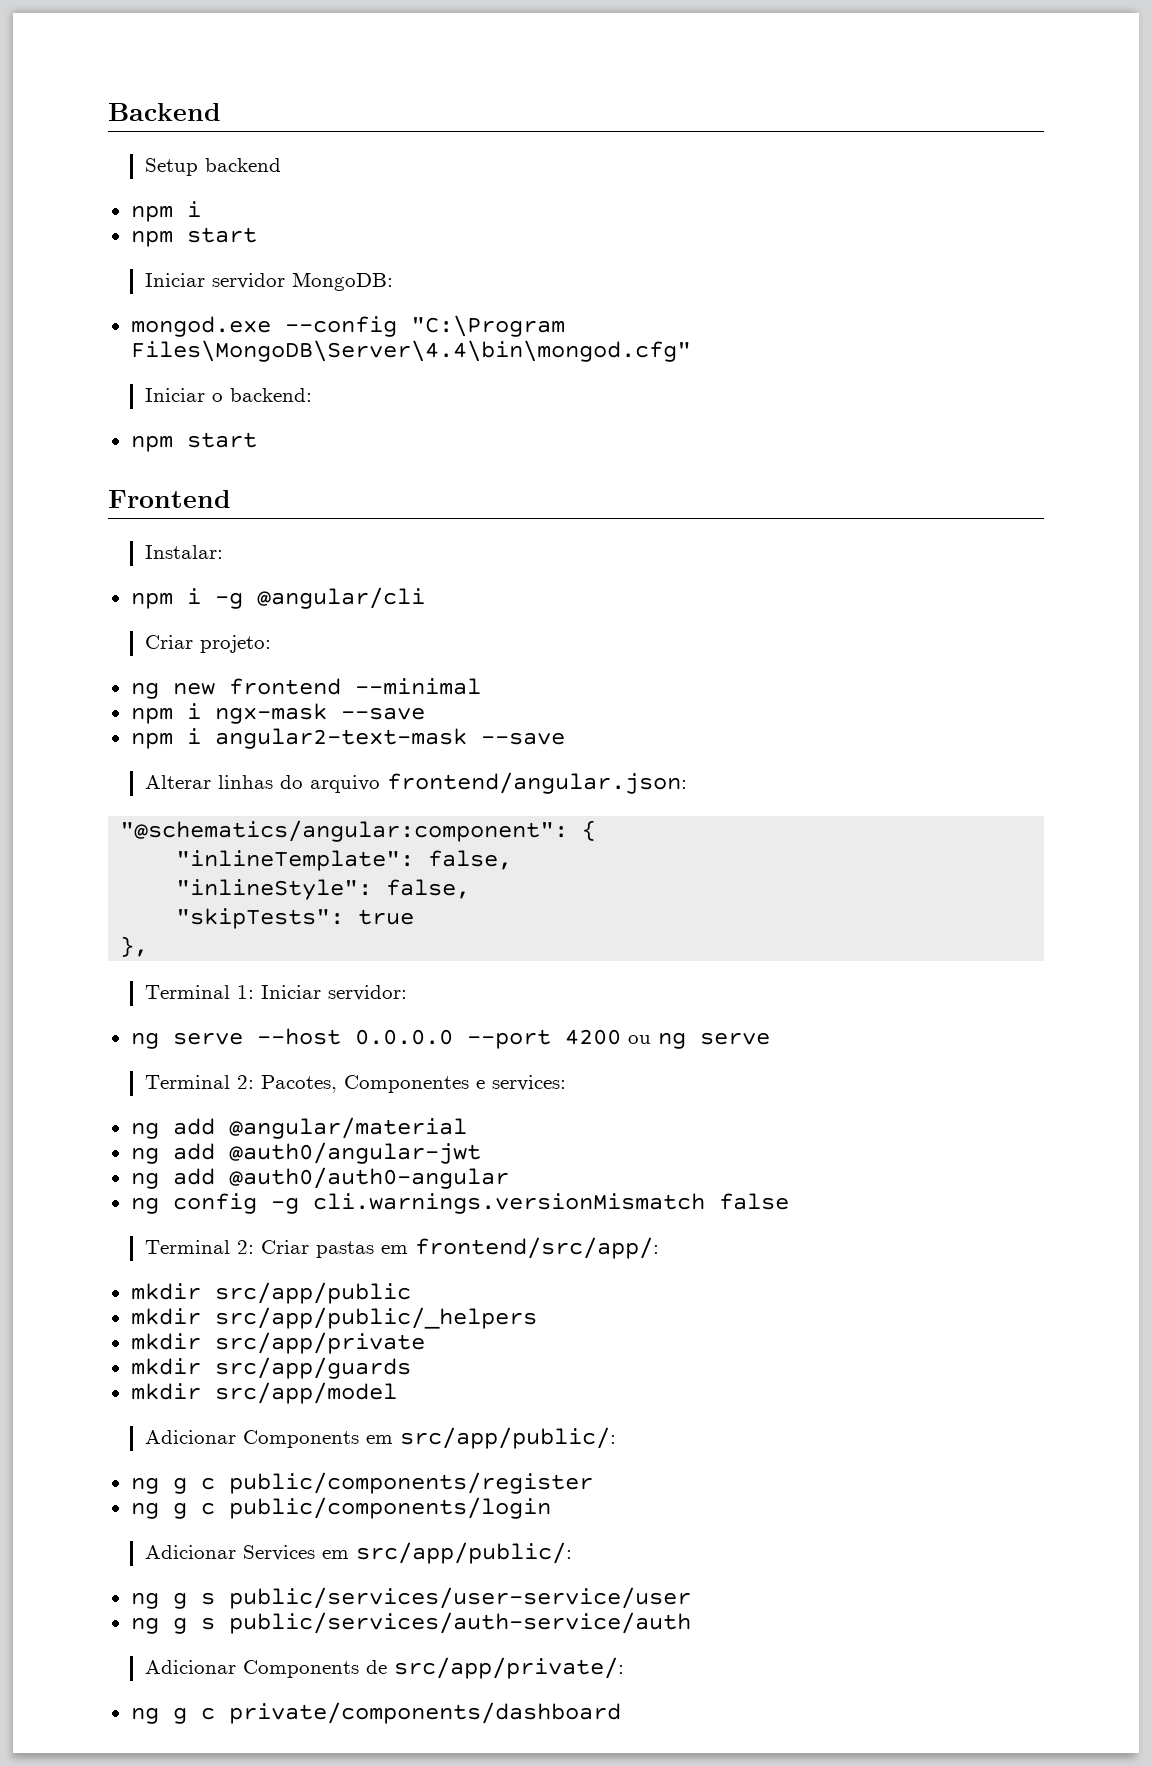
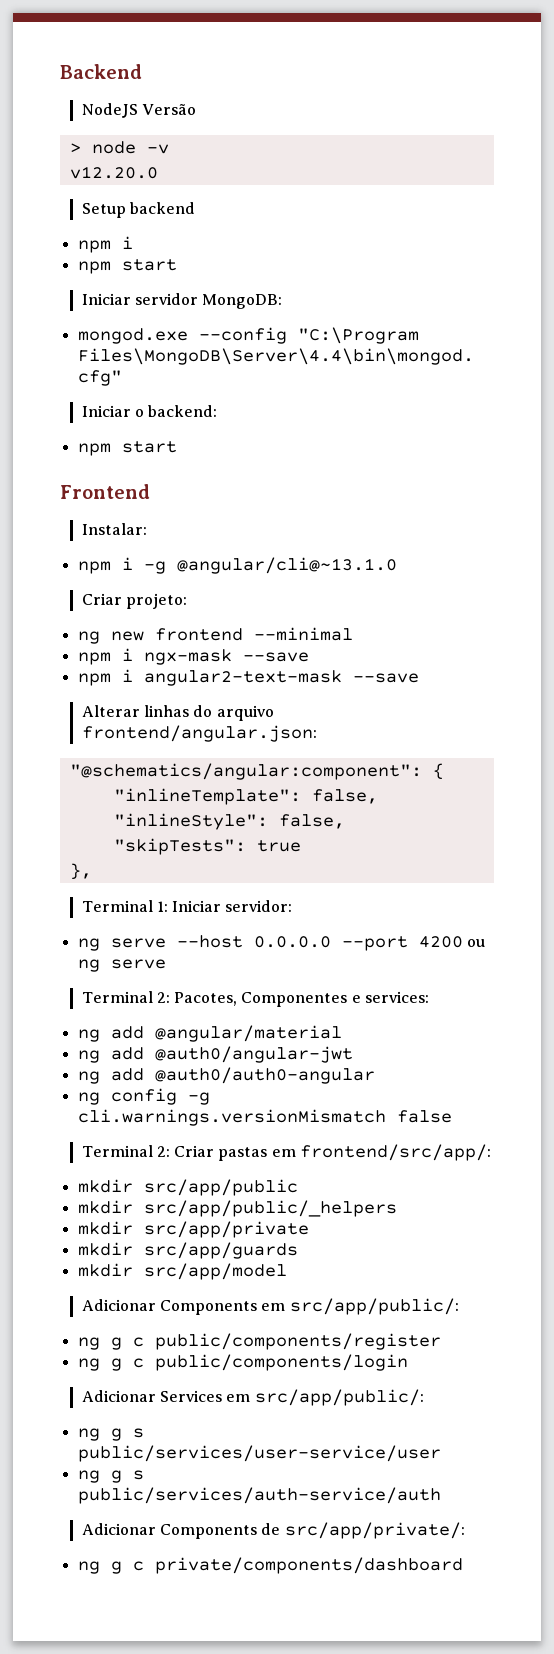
(221, 112) none -> [81,103,196,118] [69,141,169,154] [69,166,158,179] // NodeJS Versão // > node -v // v12.20.0
[256,587,425,609] @angular/cli -> [176,557,397,574] @angular/cli@~13.1.0

